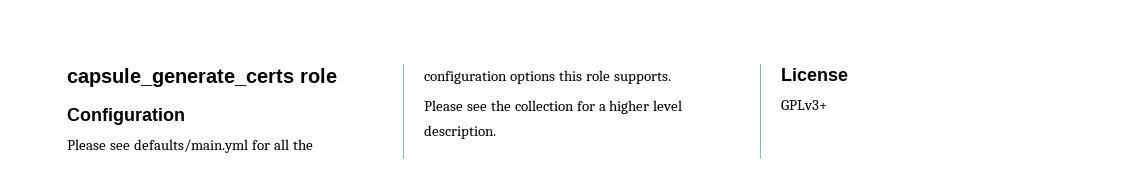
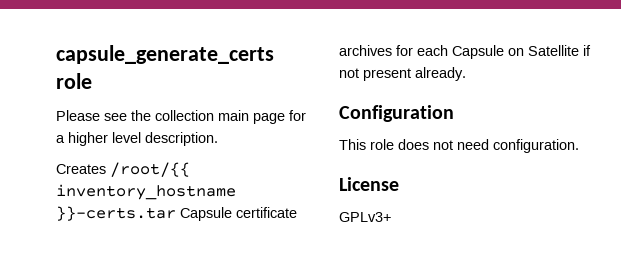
[67,108,185,125] [67,139,313,153] [424,70,671,84] // Configuration // Please see defaults/main.yml for all the configuration options this role supports. -> (92, 81) none
(574, 105) none -> [218,110,285,124] main page
(496, 132) none -> [56,162,190,177] [56,184,236,200] [56,206,297,221] [339,45,591,59] [339,67,466,81] [339,105,454,122] [339,139,579,153] // Creates /root/{{ inventory_hostname }}-certs.tar Capsule certificate archives for each Capsule on Satellite if not present already. // Configuration // This role does not need configuration.

